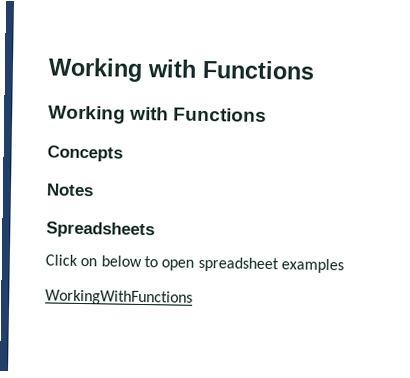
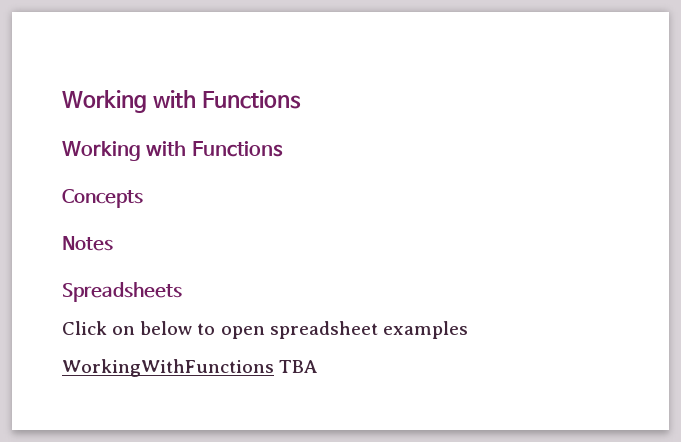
(193, 297) none -> [279,360,318,373] TBA

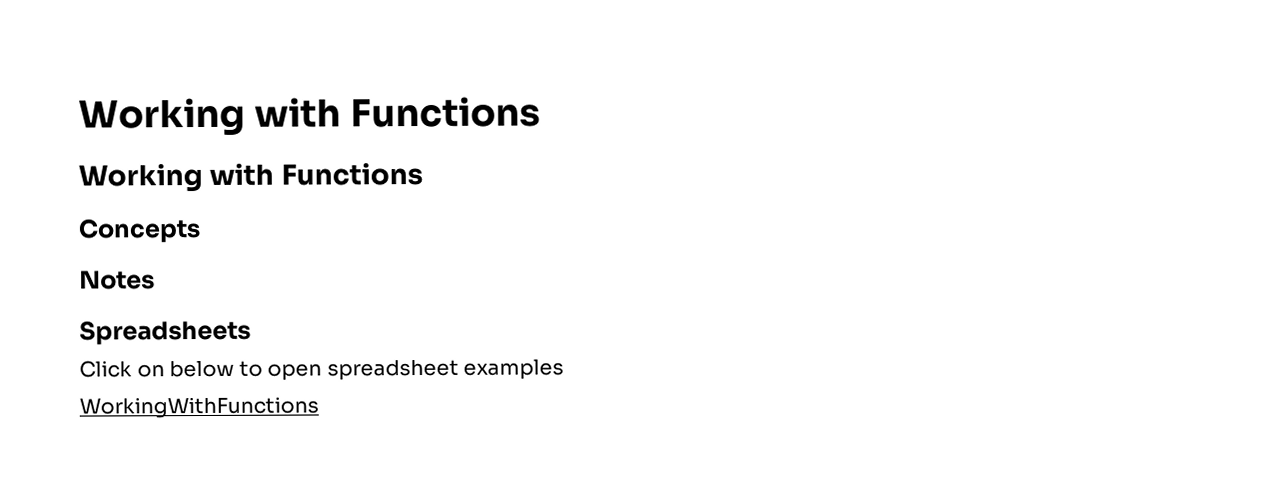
[279,360,318,373] TBA -> (319, 407) none

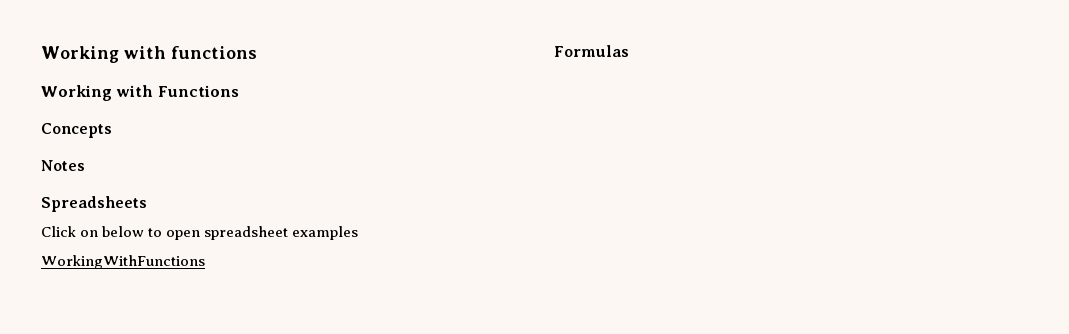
[78,96,541,137] Working with Functions -> [41,46,257,63] Working with functions
(319, 407) none -> [554,45,629,57] // Formulas

